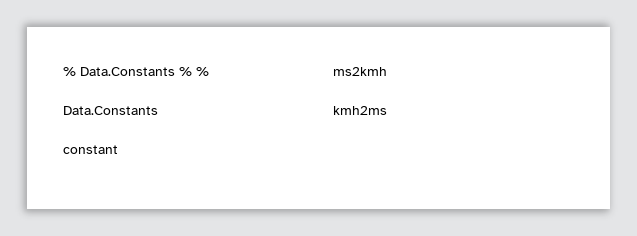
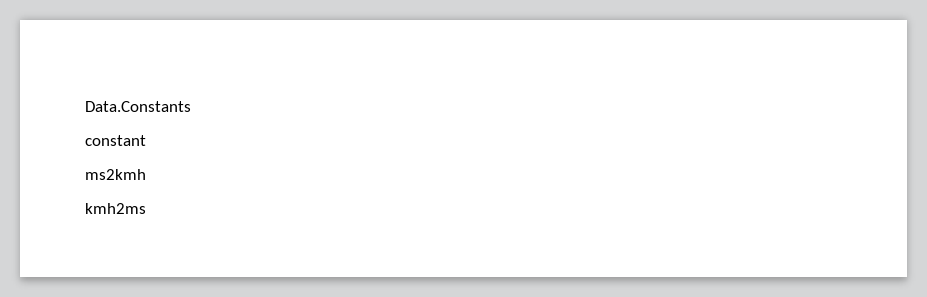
[63,67,209,76] % Data.Constants % % // -> (85, 106) none

